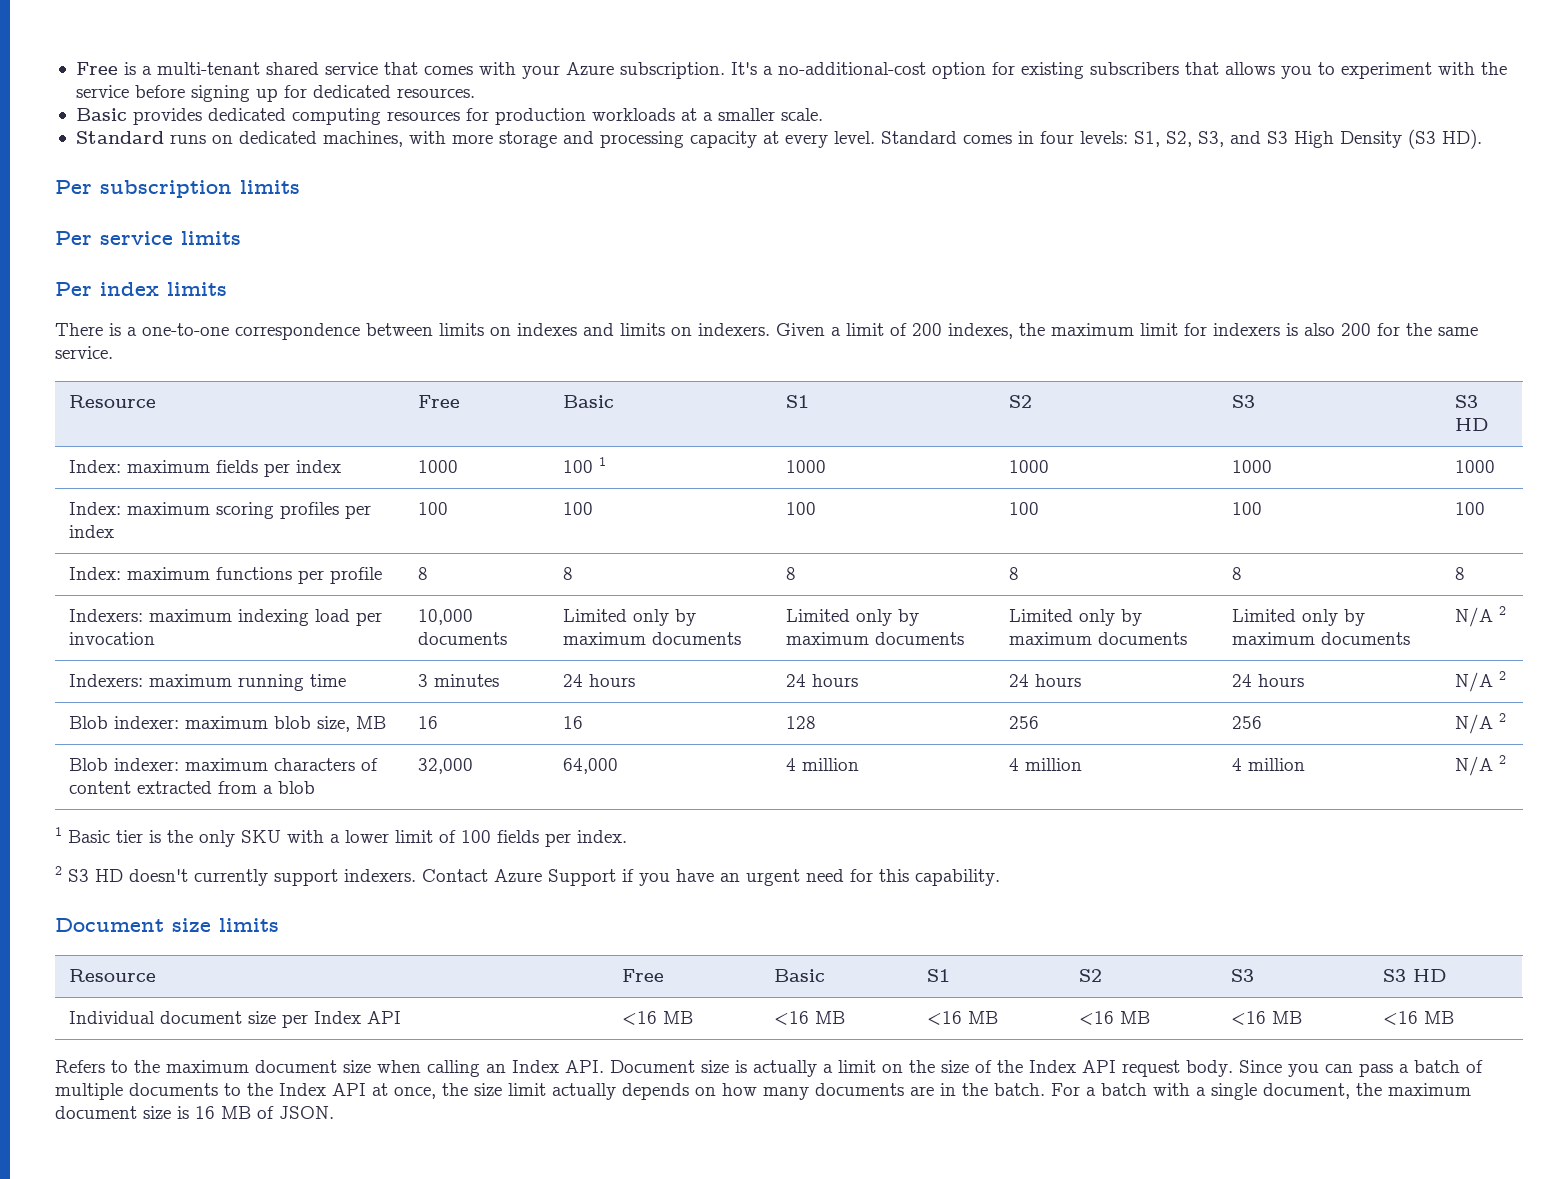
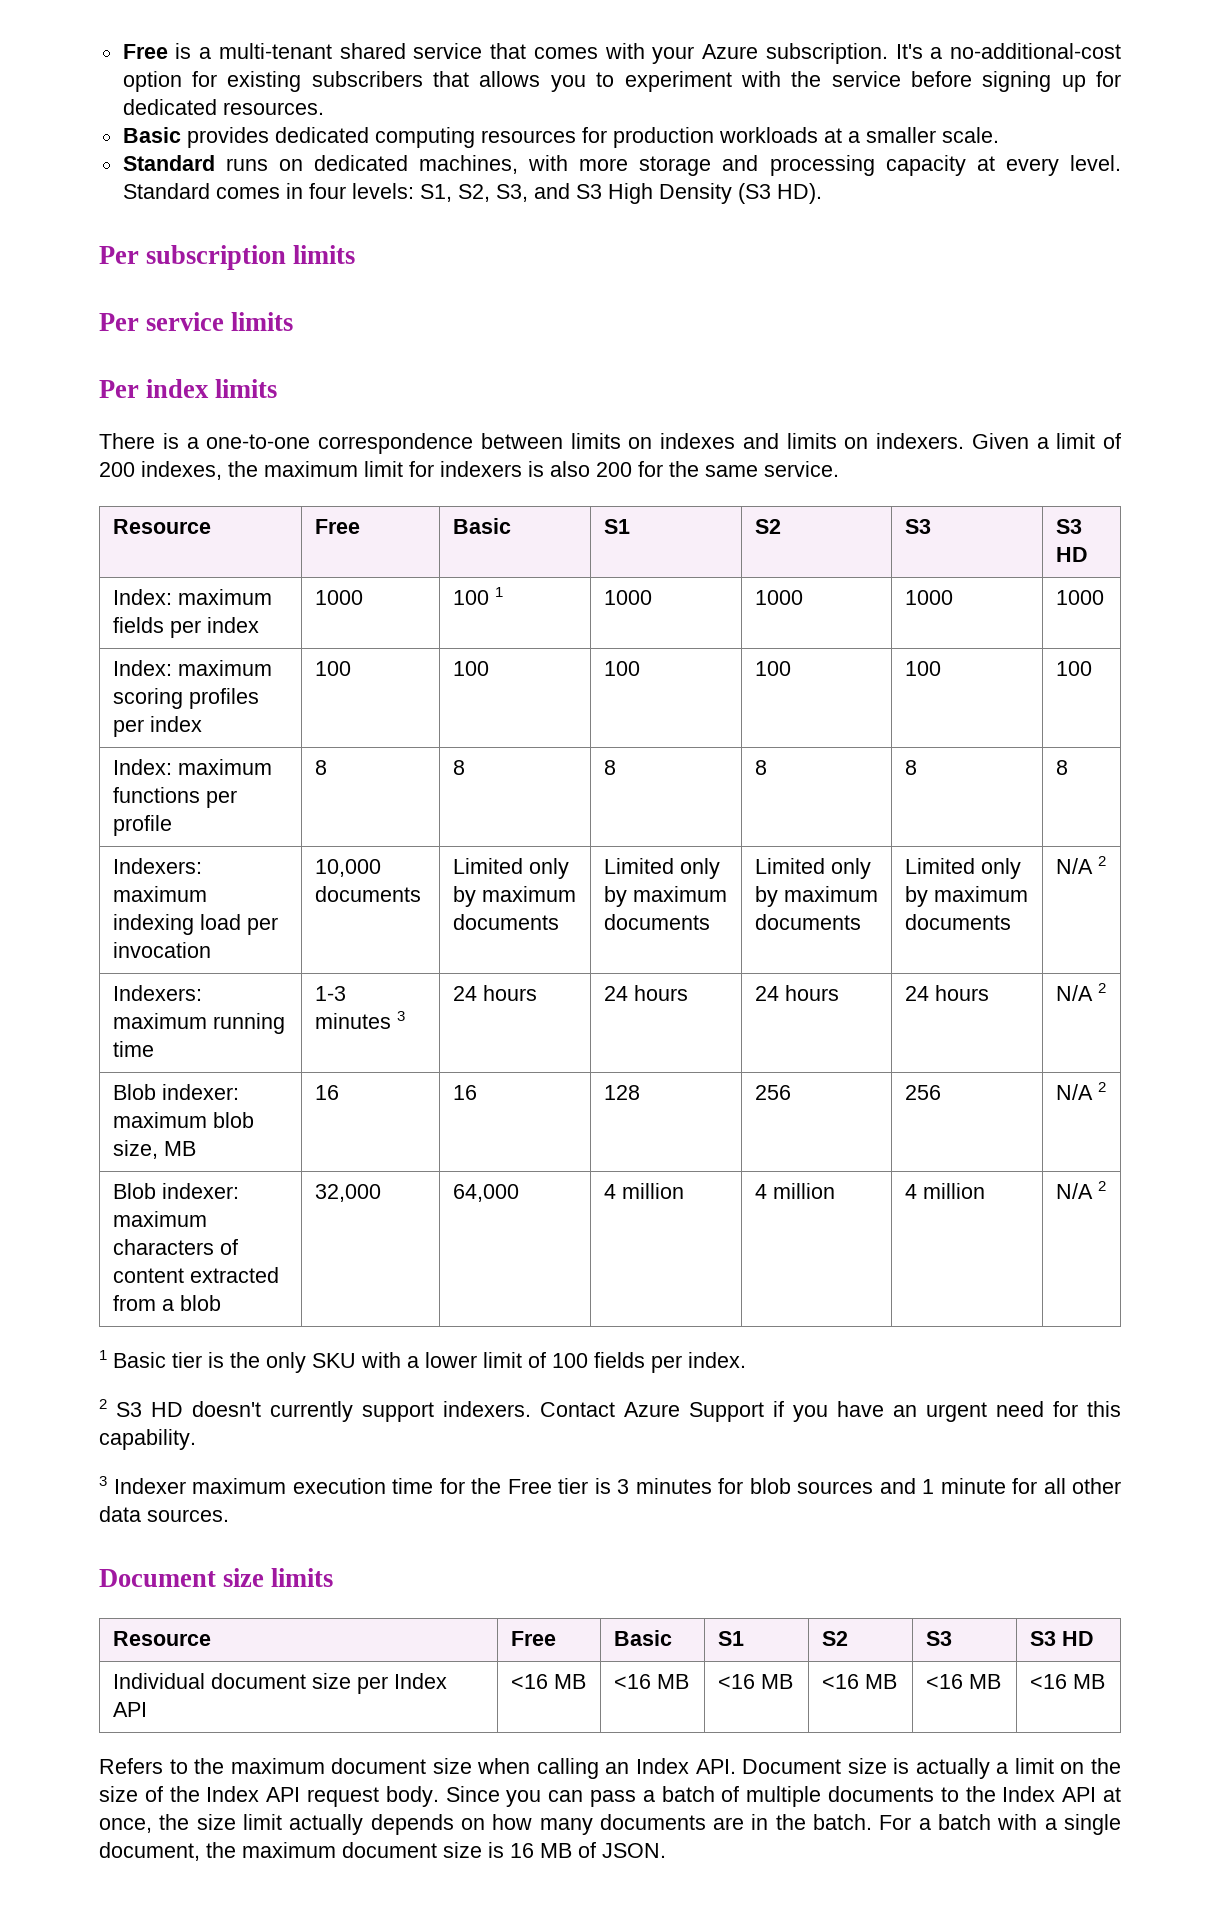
[417,674,499,687] 3 minutes -> [314,986,346,1001] [314,1011,405,1029] 1-3 minutes 3
(1000, 877) none -> [99,1476,1121,1494] [99,1506,229,1522] // 3 Indexer maximum execution time for the Free tier is 3 minutes for blob sources and 1 minute for all other data sources.

